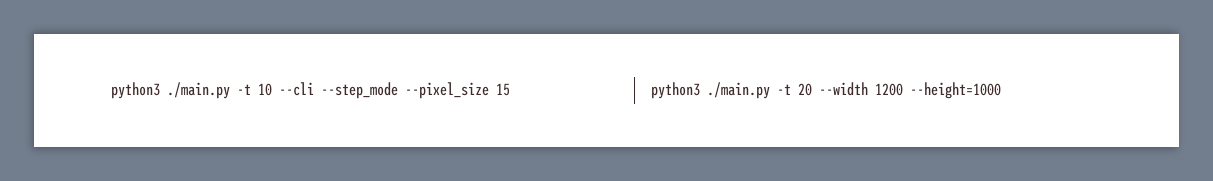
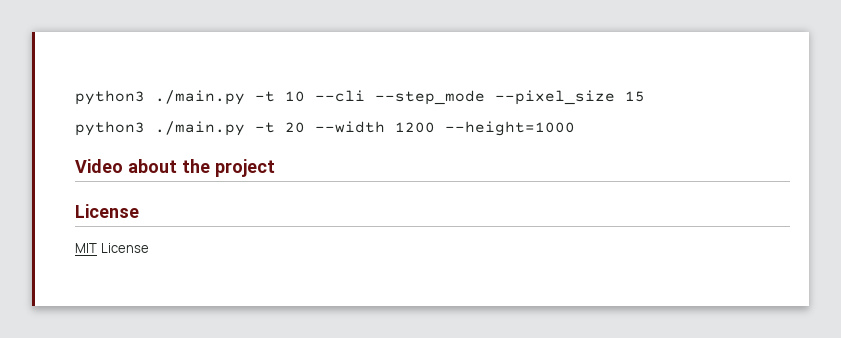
(1001, 90) none -> [75,159,275,177] [75,204,139,218] [75,243,149,253] // Video about the project // License // MIT License

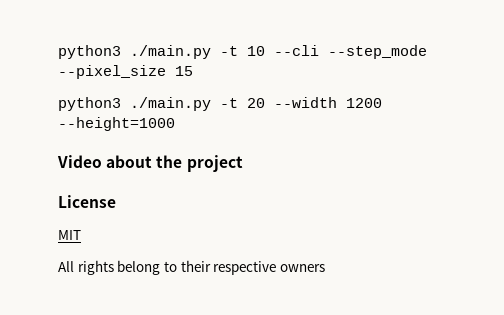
[100,243,149,253] License -> [58,260,325,275] // All rights belong to their respective owners

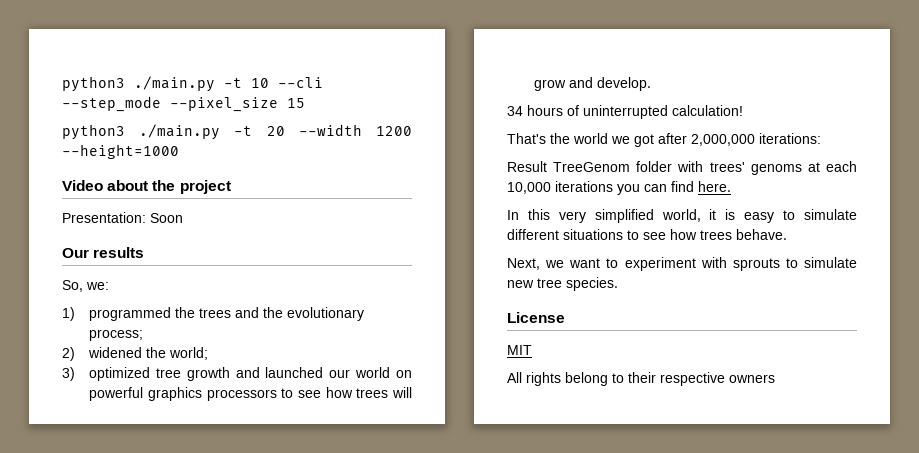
(243, 163) none -> [62,212,183,223] [62,247,145,258] [62,280,109,292] [62,307,365,321] [89,329,144,341] [62,347,209,361] [62,367,412,381] [89,387,413,401] [534,77,652,91] [507,105,743,119] [507,133,821,147] [507,161,857,175] [507,181,731,195] [507,209,857,223] [507,229,787,240] [507,257,857,271] [507,277,618,291] // Presentation: Soon // Our results // So, we: // 1) programmed the trees and the evolutionary process; // 2) widened the world; // 3) optimized tree growth and launched our world on powerful graphics processors to see how trees will grow and develop. // 34 hours of uninterrupted calculation! // That's the world we got after 2,000,000 iterations: // Result TreeGenom folder with trees' genoms at each 10,000 iterations you can find here. // In this very simplified world, it is easy to simulate different situations to see how trees behave. // Next, we want to experiment with sprouts to simulate new tree species.

